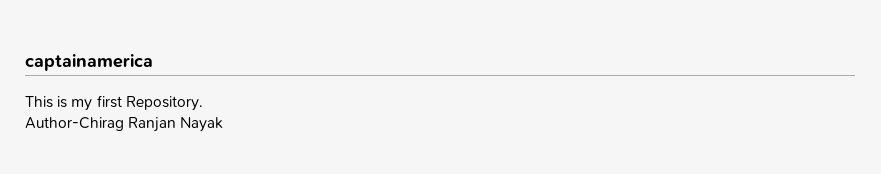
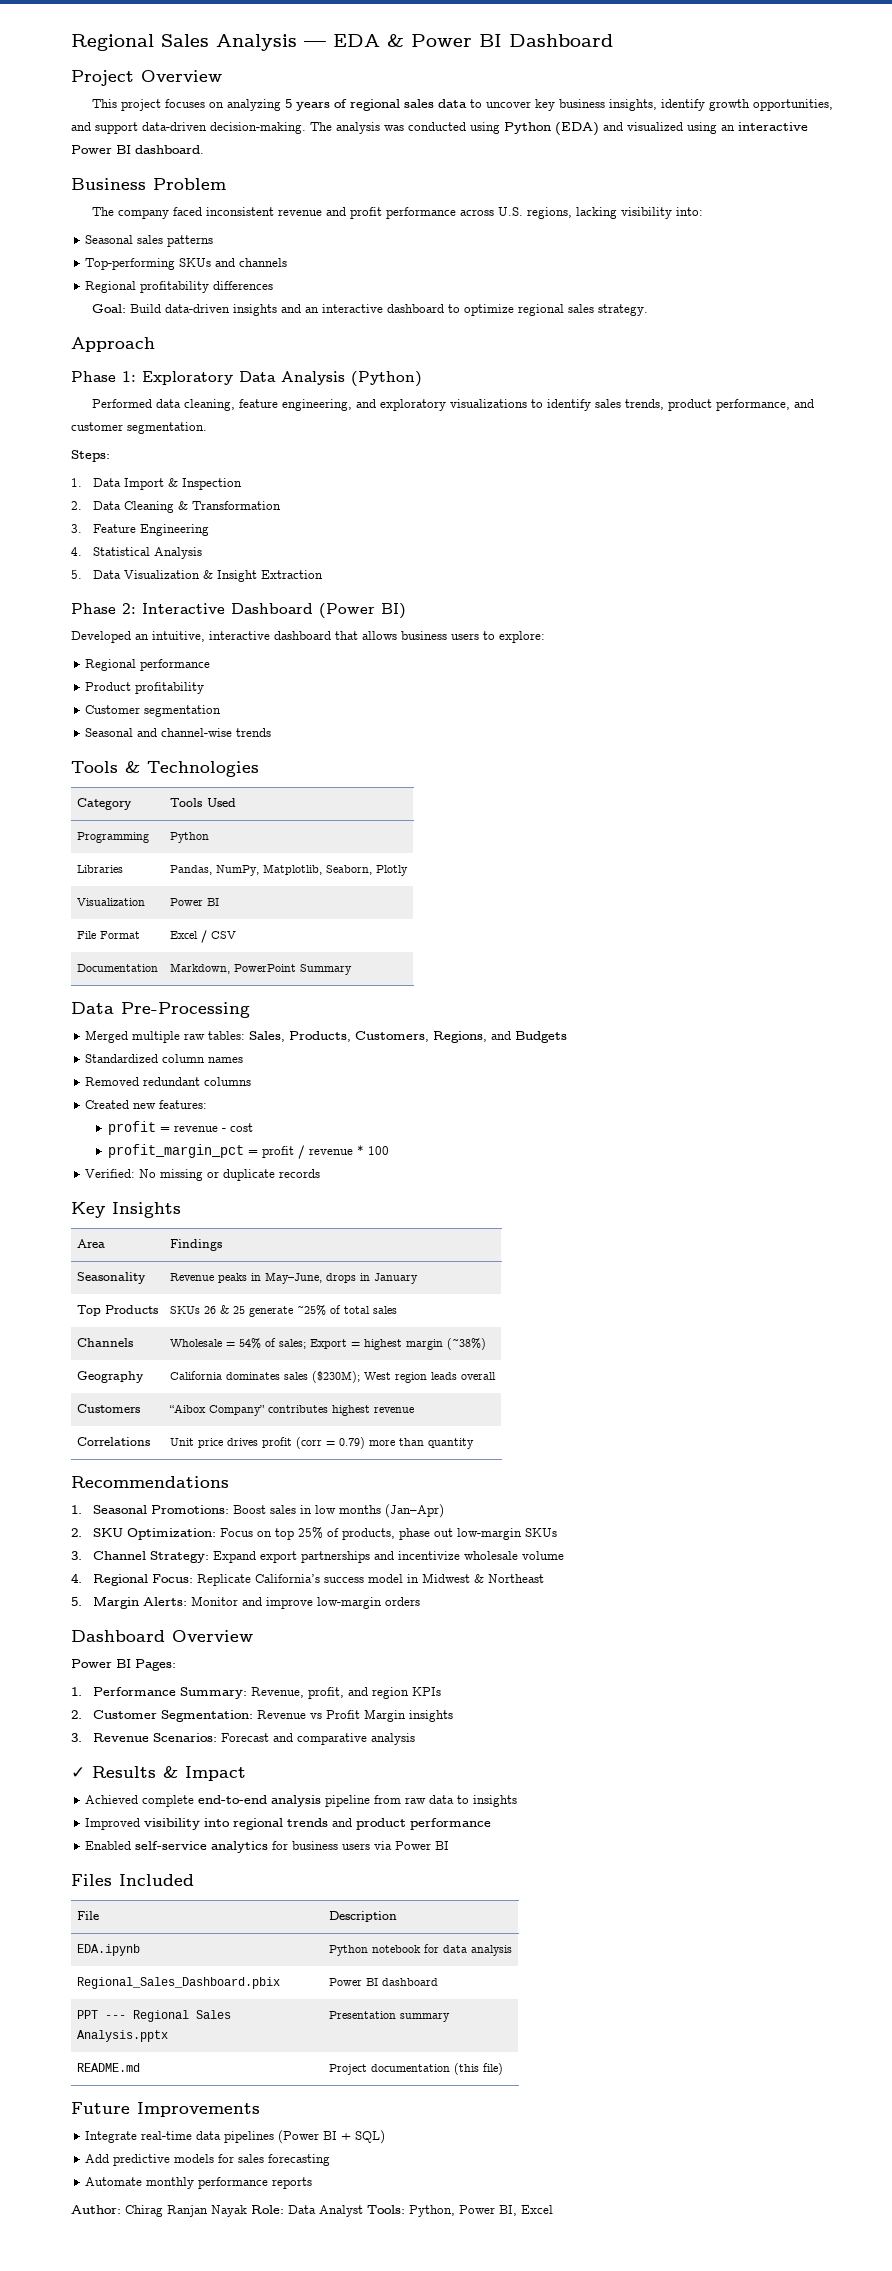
[25,54,153,71] [25,95,203,111] [25,117,224,132] captainamerica // This is my first Repository. // Author-Chirag Ranjan Nayak -> [71,34,613,51] [71,70,222,86] [92,99,834,111] [71,122,808,136] [71,145,204,154] [71,178,226,190] [92,207,704,219] [85,235,214,247] [85,258,288,270] [85,281,274,293] [92,304,649,316] [71,337,155,352] [71,371,422,387] [92,399,815,411] [71,422,207,434] [71,450,110,462] [71,478,243,490] [71,501,282,513] [71,524,210,536] [71,547,203,559] [71,570,324,582] [71,603,406,619] [71,631,545,643] [85,659,211,671] [85,682,205,694] [85,705,222,717] [85,728,272,737] [71,761,259,777] [76,798,132,810] [169,798,236,807] [76,832,149,843] [169,832,209,843] [76,865,123,873] [169,864,408,876] [76,898,145,906] [169,898,219,906] [76,931,140,939] [169,930,236,943] [76,964,158,972] [169,963,352,975] [71,1002,250,1018] [85,1030,568,1043] [85,1054,244,1063] [85,1077,252,1086] [85,1100,208,1109] [107,1121,253,1135] [107,1144,389,1159] [85,1169,321,1181] [71,1202,181,1218] [76,1239,105,1248] [169,1239,222,1251] [76,1272,146,1284] [169,1272,418,1284] [76,1305,158,1316] [169,1305,397,1317] [76,1338,133,1347] [169,1338,486,1350] [76,1371,144,1383] [169,1371,496,1383] [76,1404,140,1413] [168,1404,414,1416] [76,1437,150,1446] [169,1437,474,1449] [71,1476,229,1488] [71,1504,445,1518] [71,1527,558,1540] [71,1551,565,1563] [71,1573,545,1586] [71,1596,421,1609] [71,1630,253,1642] [71,1659,176,1671] [71,1687,442,1699] [71,1709,454,1722] [71,1733,416,1745] [71,1766,246,1781] [85,1795,518,1807] [85,1818,492,1830] [85,1841,450,1853] [71,1874,194,1886] [76,1911,99,1920] [328,1911,397,1922] [76,1944,140,1956] [328,1944,512,1956] [76,1977,280,1989] [328,1978,438,1986] [76,2010,231,2022] [76,2030,168,2042] [328,2011,450,2022] [76,2063,140,2072] [328,2063,503,2075] [71,2102,260,2117] [85,2130,386,2144] [85,2154,331,2166] [85,2177,313,2189] [71,2205,553,2217] Regional Sales Analysis — EDA & Power BI Dashboard // Project Overview // This project focuses on analyzing 5 years of regional sales data to uncover key business insights, identify growth opportunities, and support data-driven decision-making. The analysis was conducted using Python (EDA) and visualized using an interactive Power BI dashboard. // Business Problem // The company faced inconsistent revenue and profit performance across U.S. regions, lacking visibility into: // Seasonal sales patterns // Top-performing SKUs and channels // Regional profitability differences // Goal: Build data-driven insights and an interactive dashboard to optimize regional sales strategy. // Approach // Phase 1: Exploratory Data Analysis (Python) // Performed data cleaning, feature engineering, and exploratory visualizations to identify sales trends, product performance, and customer segmentation. // Steps: // 1. Data Import & Inspection // 2. Data Cleaning & Transformation // 3. Feature Engineering // 4. Statistical Analysis // 5. Data Visualization & Insight Extraction // Phase 2: Interactive Dashboard (Power BI) // Developed an intuitive, interactive dashboard that allows business users to explore: // Regional performance // Product profitability // Customer segmentation // Seasonal and channel-wise trends // Tools & Technologies // Category | Tools Used // Programming | Python // Libraries | Pandas, NumPy, Matplotlib, Seaborn, Plotly // Visualization | Power BI // File Format | Excel / CSV // Documentation | Markdown, PowerPoint Summary // Data Pre-Processing // Merged multiple raw tables: Sales, Products, Customers, Regions, and Budgets // Standardized column names // Removed redundant columns // Created new features: // profit = revenue - cost // profit_margin_pct = profit / revenue * 100 // Verified: No missing or duplicate records // Key Insights // Area | Findings // Seasonality | Revenue peaks in May–June, drops in January // Top Products | SKUs 26 & 25 generate ~25% of total sales // Channels | Wholesale = 54% of sales; Export = highest margin (~38%) // Geography | California dominates sales ($230M); West region leads overall // Customers | “Aibox Company” contributes highest revenue // Correlations | Unit price drives profit (corr = 0.79) more than quantity // Recommendations // 1. Seasonal Promotions: Boost sales in low months (Jan–Apr) // 2. SKU Optimization: Focus on top 25% of products, phase out low-margin SKUs // 3. Channel Strategy: Expand export partnerships and incentivize wholesale volume // 4. Regional Focus: Replicate California’s success model in Midwest & Northeast // 5. Margin Alerts: Monitor and improve low-margin orders // Dashboard Overview // Power BI Pages: // 1. Performance Summary: Revenue, profit, and region KPIs // 2. Customer Segmentation: Revenue vs Profit Margin insights // 3. Revenue Scenarios: Forecast and comparative analysis // ✓ Results & Impact // Achieved complete end-to-end analysis pipeline from raw data to insights // Improved visibility into regional trends and product performance // Enabled self-service analytics for business users via Power BI // Files Included // File | Description // EDA.ipynb | Python notebook for data analysis // Regional_Sales_Dashboard.pbix | Power BI dashboard // PPT --- Regional Sales Analysis.pptx | Presentation summary // README.md | Project documentation (this file) // Future Improvements // Integrate real-time data pipelines (Power BI + SQL) // Add predictive models for sales forecasting // Automate monthly performance reports // Author: Chirag Ranjan Nayak Role: Data Analyst Tools: Python, Power BI, Excel

